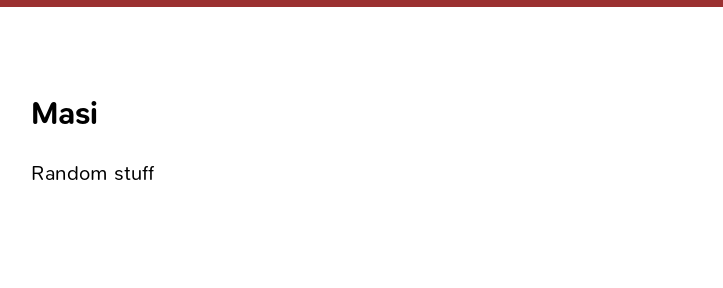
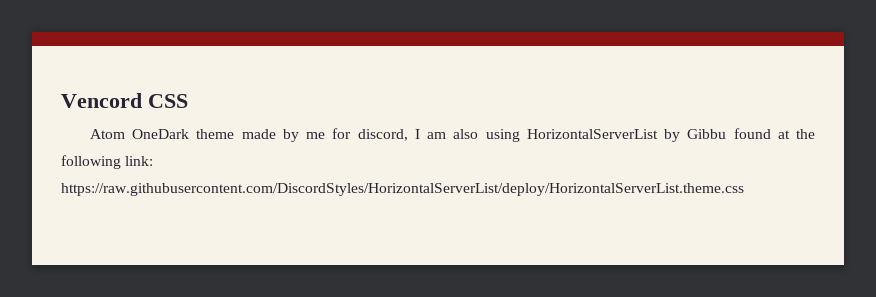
[31,101,98,125] [31,165,155,181] Masi // Random stuff -> [61,93,188,108] [89,128,815,142] [61,155,154,169] [61,183,744,196] Vencord CSS // Atom OneDark theme made by me for discord, I am also using HorizontalServerList by Gibbu found at the following link: https://raw.githubusercontent.com/DiscordStyles/HorizontalServerList/deploy/HorizontalServerList.theme.css

